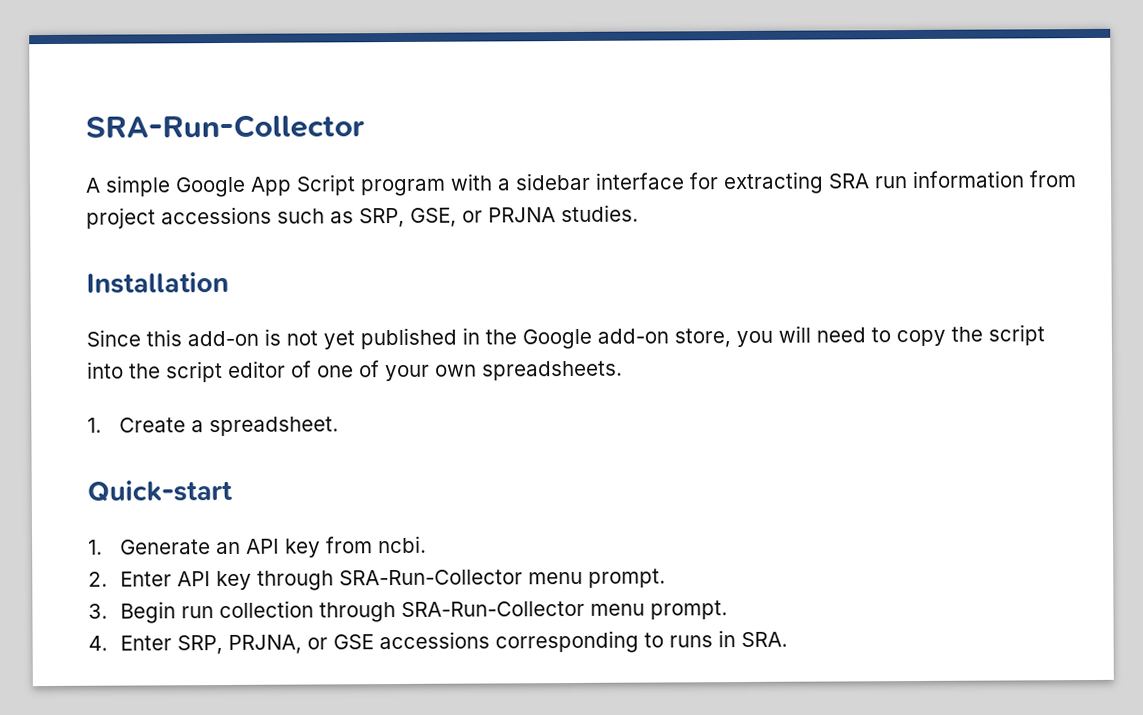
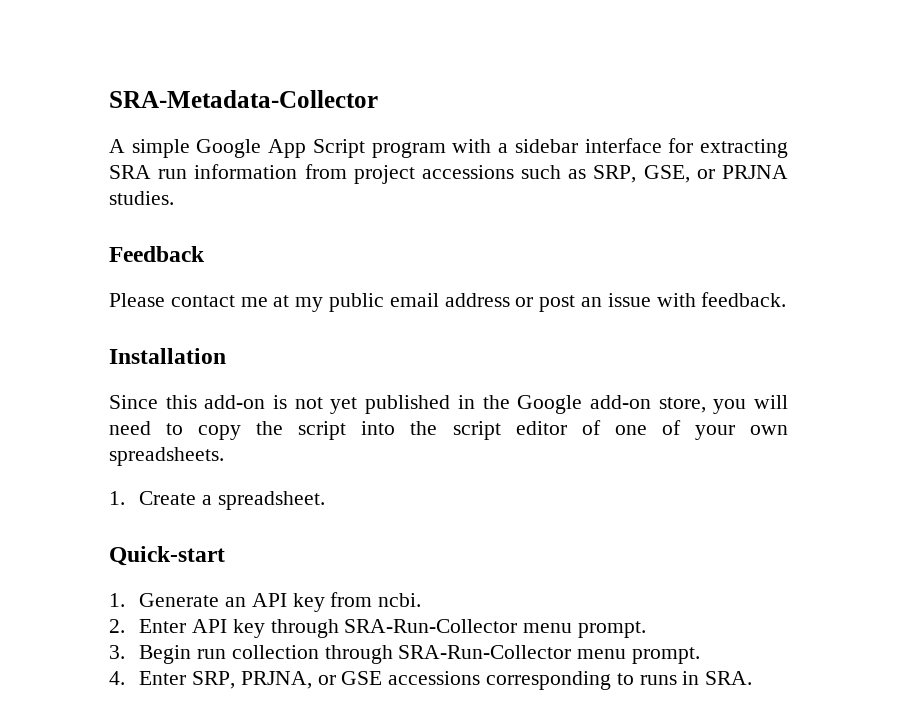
[85,114,365,139] SRA-Run-Collector -> [109,90,378,108] SRA-Metadata-Collector
(639, 213) none -> [109,246,205,262] [109,292,787,312] // Feedback // Please contact me at my public email address or post an issue with feedback.

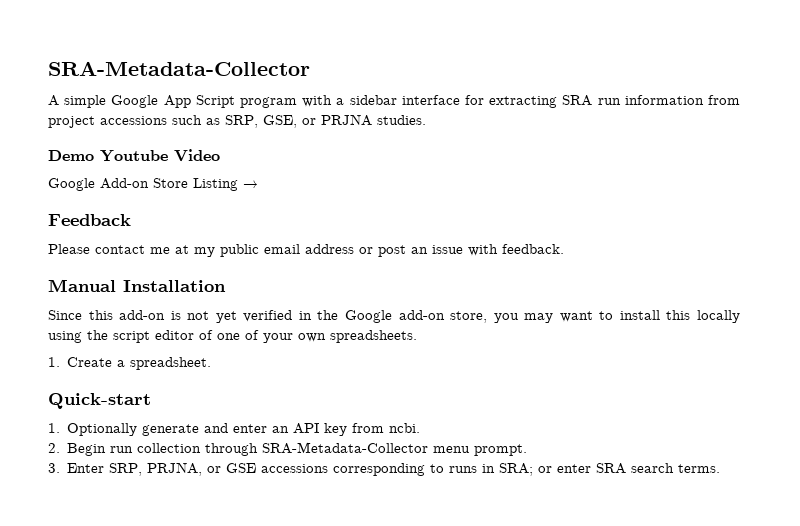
(174, 198) none -> [48,149,220,162] [48,178,258,191] // Demo Youtube Video // Google Add-on Store Listing →
(787, 299) none -> [48,279,116,292] Manual
[365,395,451,414] published -> [243,310,293,322] verified
[754,395,789,409] [109,421,396,440] will need to copy the script into -> [524,310,740,323] [48,331,82,343] may want to install this locally using
[139,593,220,607] Generate -> [67,423,268,436] Optionally generate and enter
[139,619,647,638] [109,645,125,659] Enter API key through SRA-Run-Collector menu prompt. // 3. -> (60, 448) none
[398,645,701,664] [109,671,125,685] SRA-Run-Collector menu prompt. // 4. -> [262,442,528,456] [48,463,60,473] SRA-Metadata-Collector menu prompt. // 3.
[705,671,753,685] SRA. -> [499,463,721,476] SRA; or enter SRA search terms.

